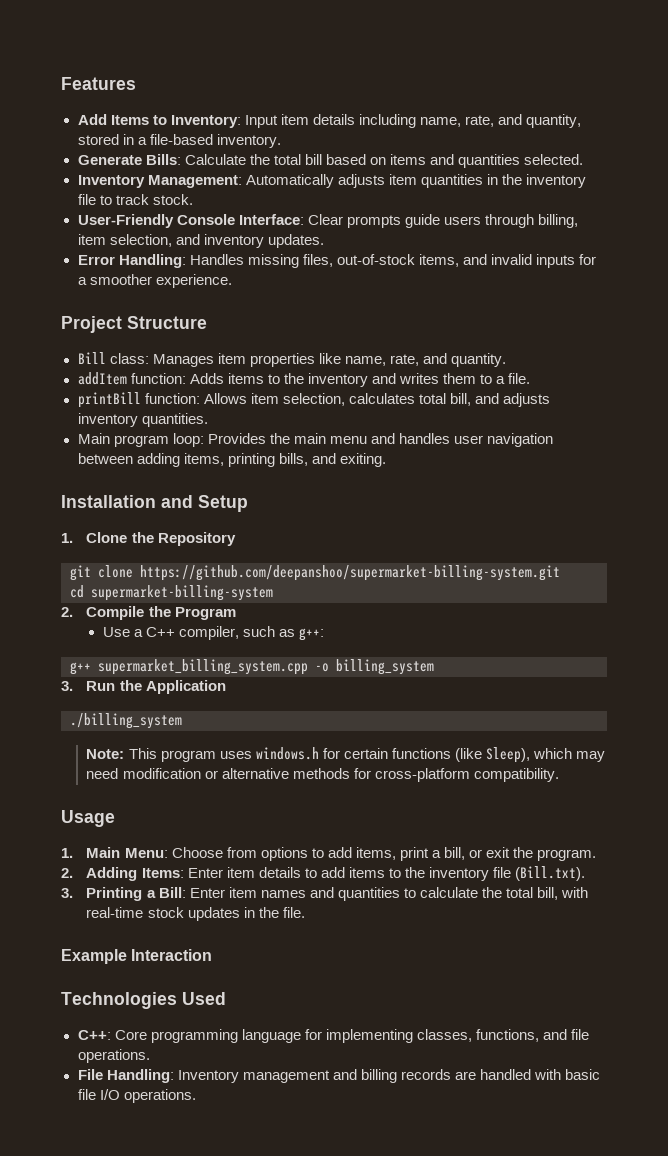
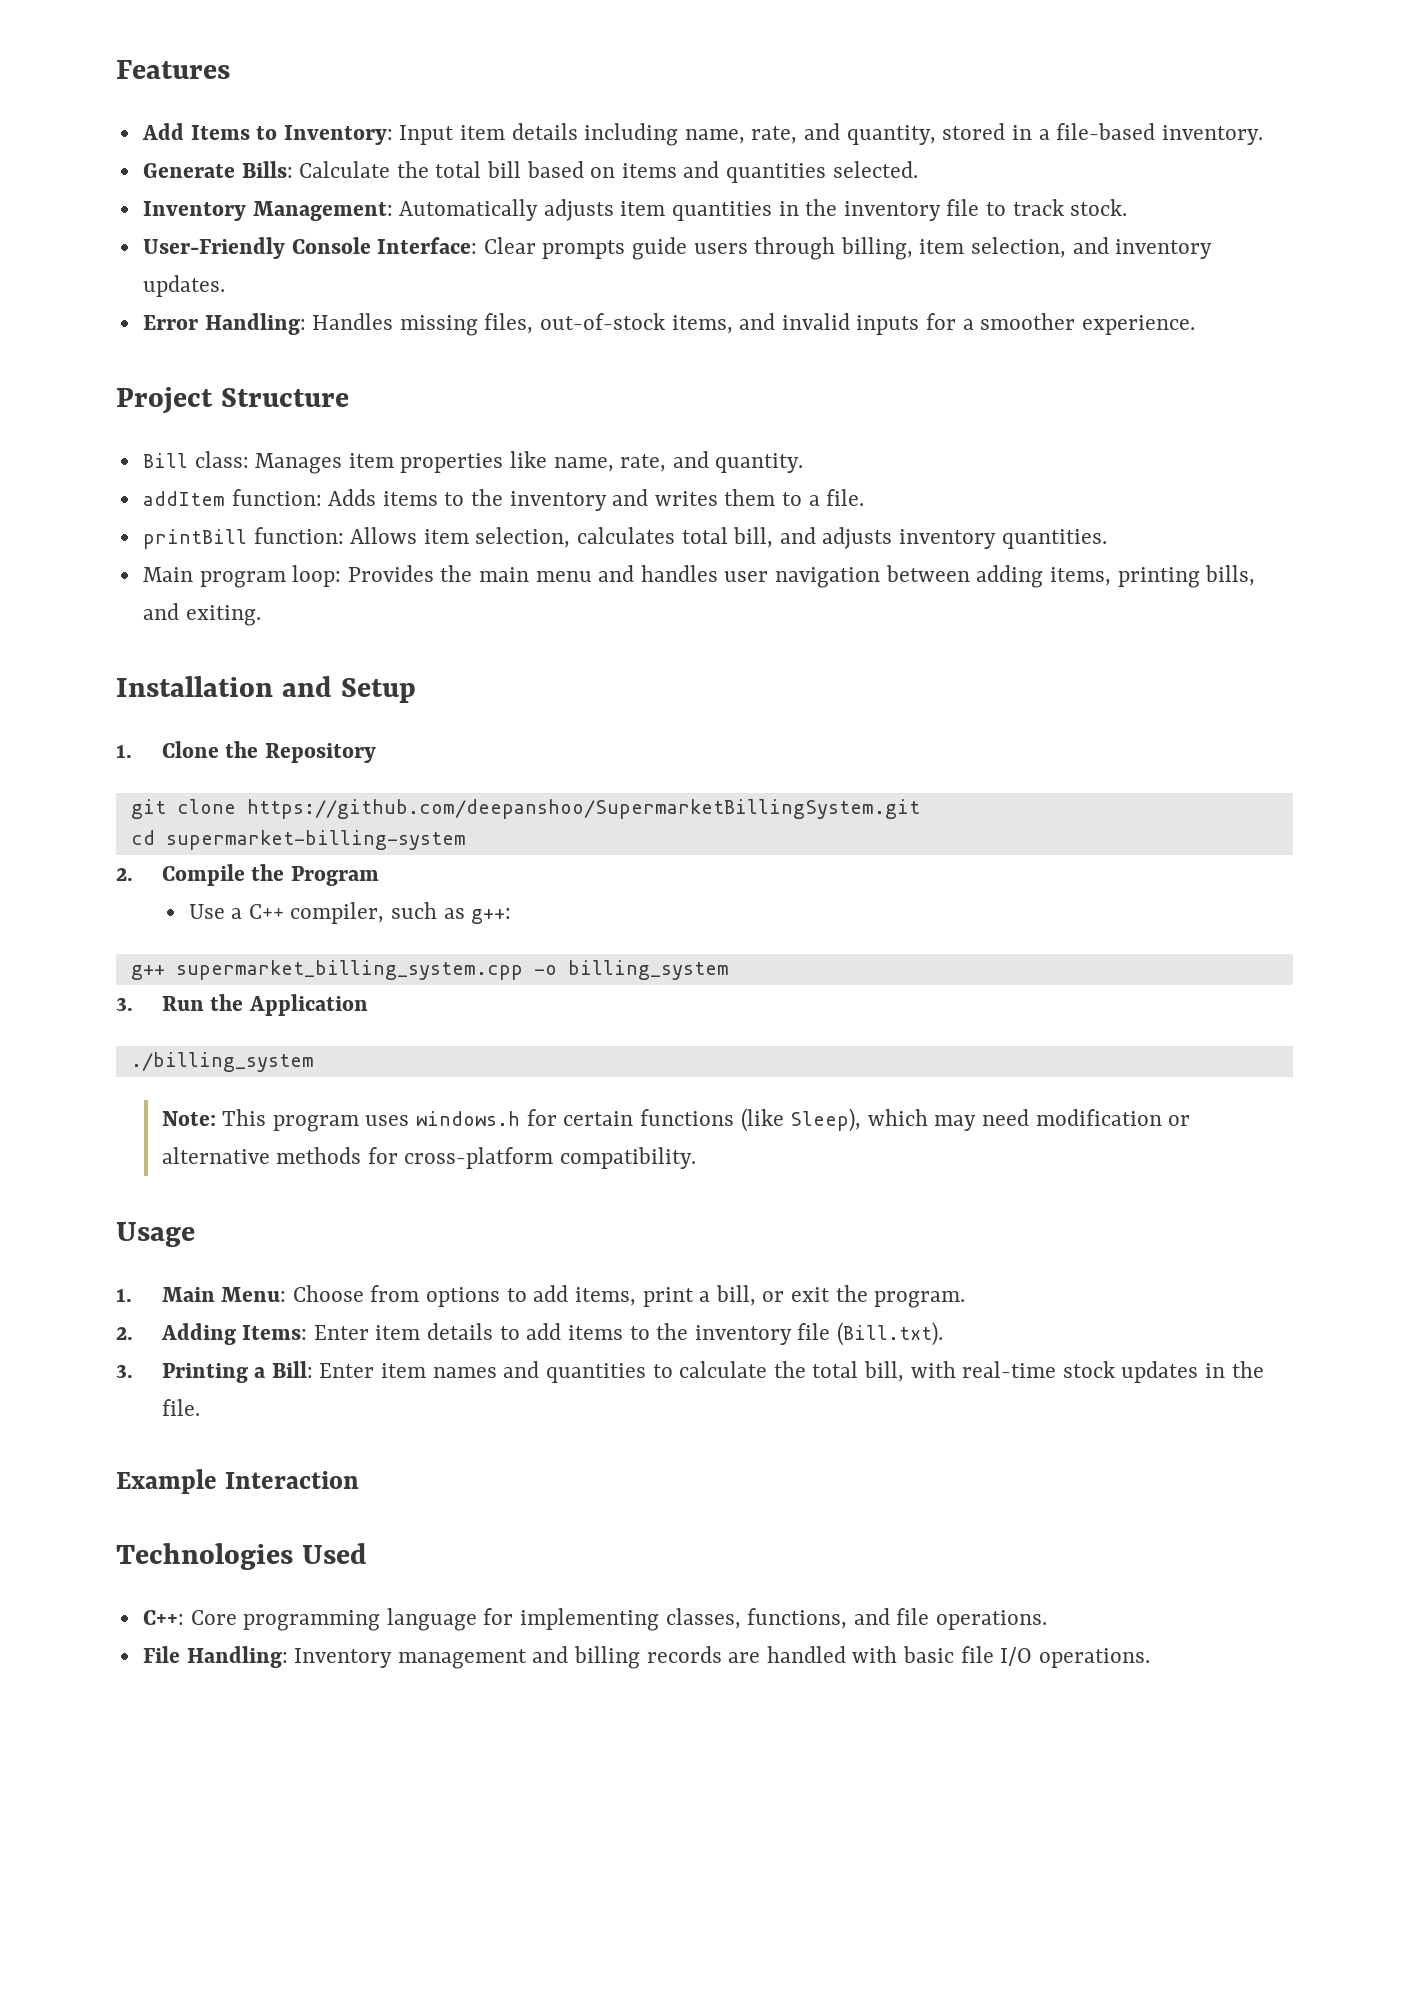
[140,565,560,581] https://github.com/deepanshoo/supermarket-billing-system.git -> [246,799,920,819] https://github.com/deepanshoo/SupermarketBillingSystem.git

